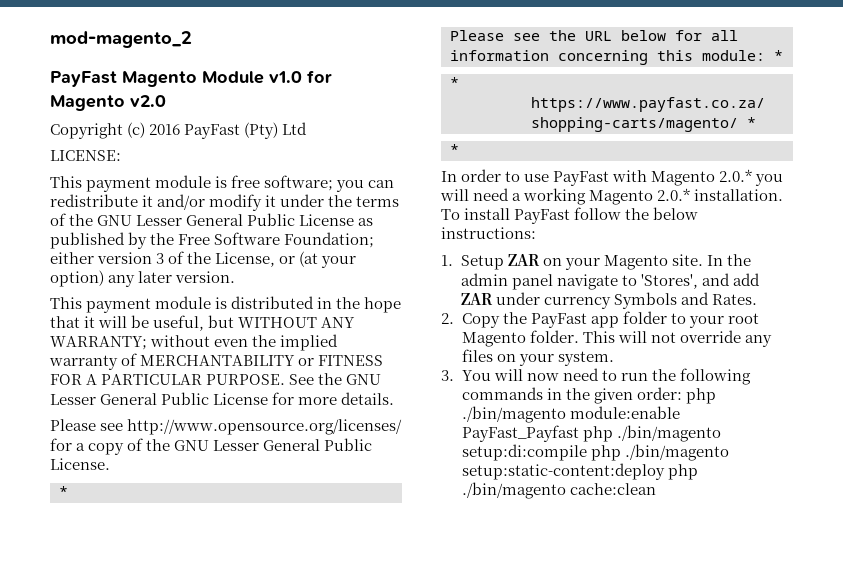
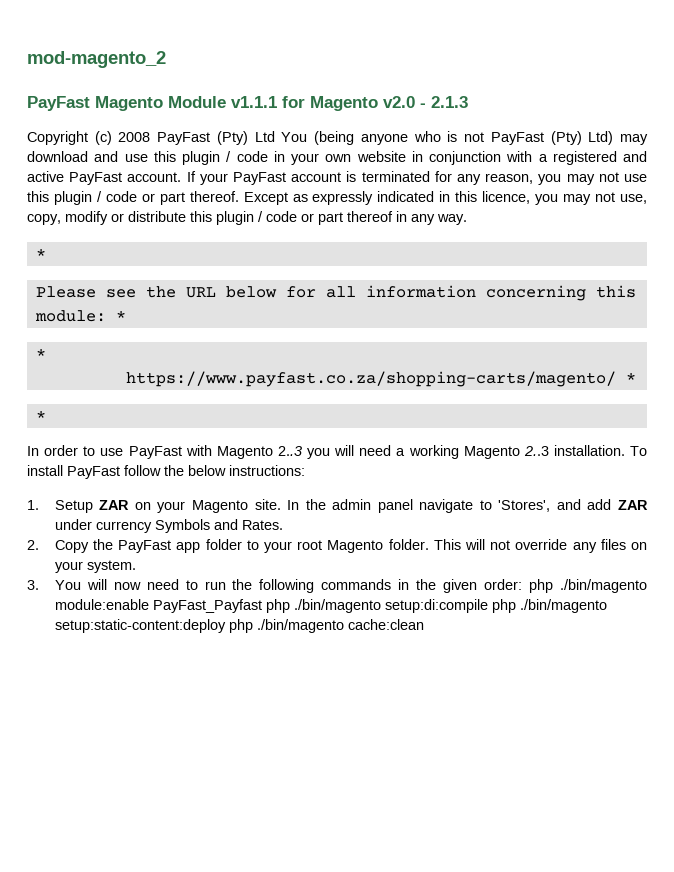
[269,71,302,83] v1.0 -> [231,96,277,108] v1.1.1
(166, 101) none -> [420,96,468,108] - 2.1.3
[149,124,181,135] 2016 -> [118,132,151,142] 2008
[50,150,121,161] [50,175,395,192] [50,194,400,211] [50,213,374,226] [50,232,375,249] [50,251,357,268] [50,270,236,287] [50,296,402,313] [50,315,356,331] [50,334,339,351] [49,353,384,370] [50,373,382,385] [50,392,395,405] [50,419,403,435] [50,438,373,455] [50,458,110,470] // LICENSE: // This payment module is free software; you can redistribute it and/or modify it under the terms of the GNU Lesser General Public License as published by the Free Software Foundation; either version 3 of the License, or (at your option) any later version. // This payment module is distributed in the hope that it will be useful, but WITHOUT ANY WARRANTY; without even the implied warranty of MERCHANTABILITY or FITNESS FOR A PARTICULAR PURPOSE. See the GNU Lesser General Public License for more details. // Please see http://www.opensource.org/licenses/ for a copy of the GNU Lesser General Public License. -> [281,131,649,145] [27,151,647,165] [27,171,647,185] [27,191,648,205] [27,211,467,225] You (being anyone who is not PayFast (Pty) Ltd) may download and use this plugin / code in your own website in conjunction with a registered and active PayFast account. If your PayFast account is terminated for any reason, you may not use this plugin / code or part thereof. Except as expressly indicated in this licence, you may not use, copy, modify or distribute this plugin / code or part thereof in any way.
[719,169,753,182] 2.0.* -> [277,446,302,456] 2..3
[657,188,691,201] 2.0.* -> [523,446,549,456] 2..3

